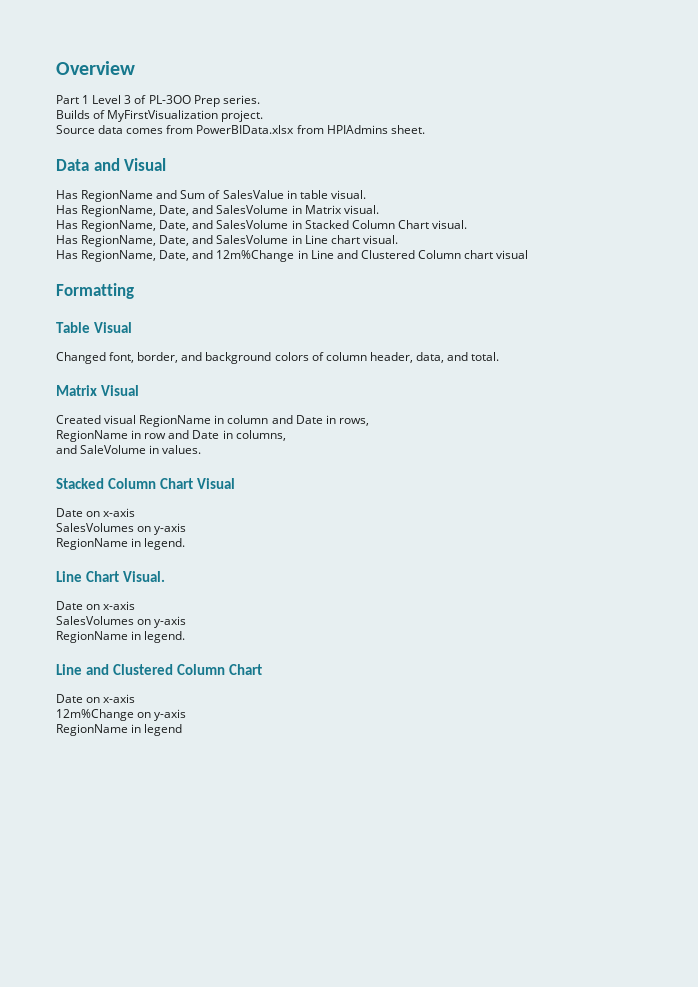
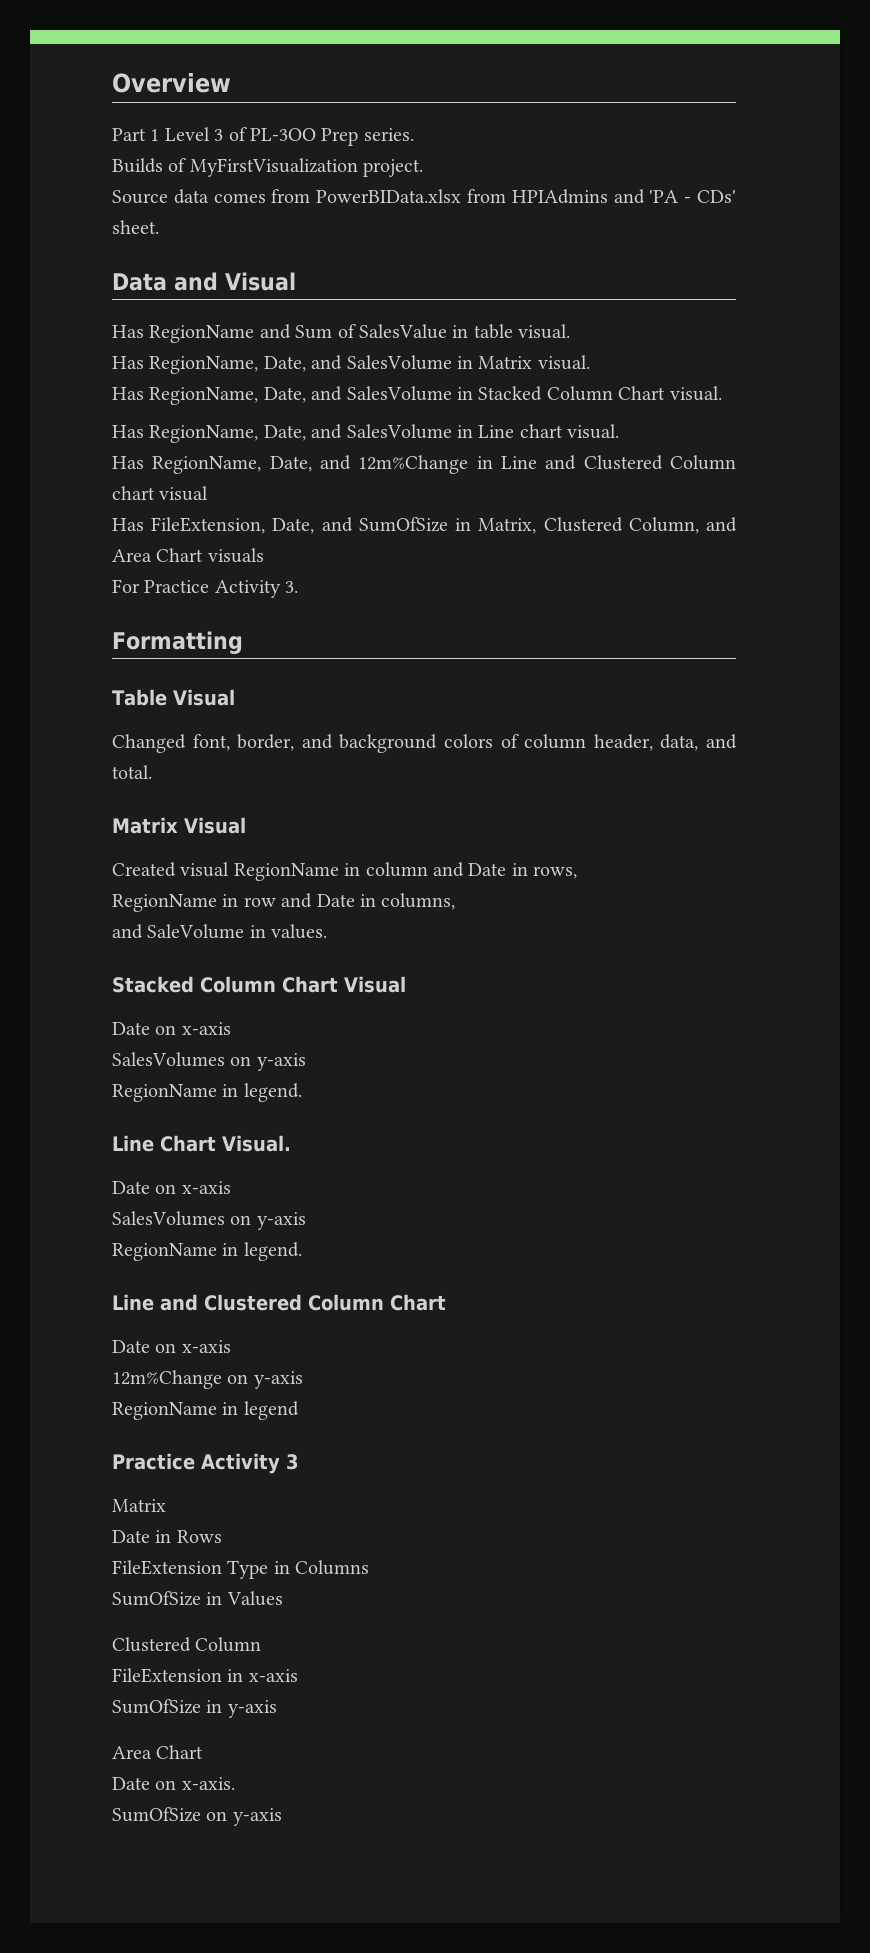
(388, 129) none -> [613,189,736,204] and 'PA - CDs'
(529, 254) none -> [112,517,737,534] [112,548,264,563] [112,579,299,598] // Has FileExtension, Date, and SumOfSize in Matrix, Clustered Column, and Area Chart visuals // For Practice Activity 3.
(183, 730) none -> [112,1453,299,1474] [112,1499,166,1512] [112,1530,222,1543] [112,1560,370,1579] [112,1591,283,1606] [112,1637,262,1652] [112,1668,298,1683] [112,1699,277,1718] [112,1745,204,1759] [112,1777,235,1790] [112,1807,282,1826] // Practice Activity 3 // Matrix // Date in Rows // FileExtension Type in Columns // SumOfSize in Values // Clustered Column // FileExtension in x-axis // SumOfSize in y-axis // Area Chart // Date on x-axis. // SumOfSize on y-axis

